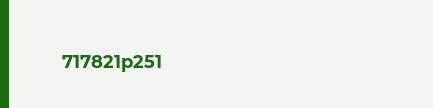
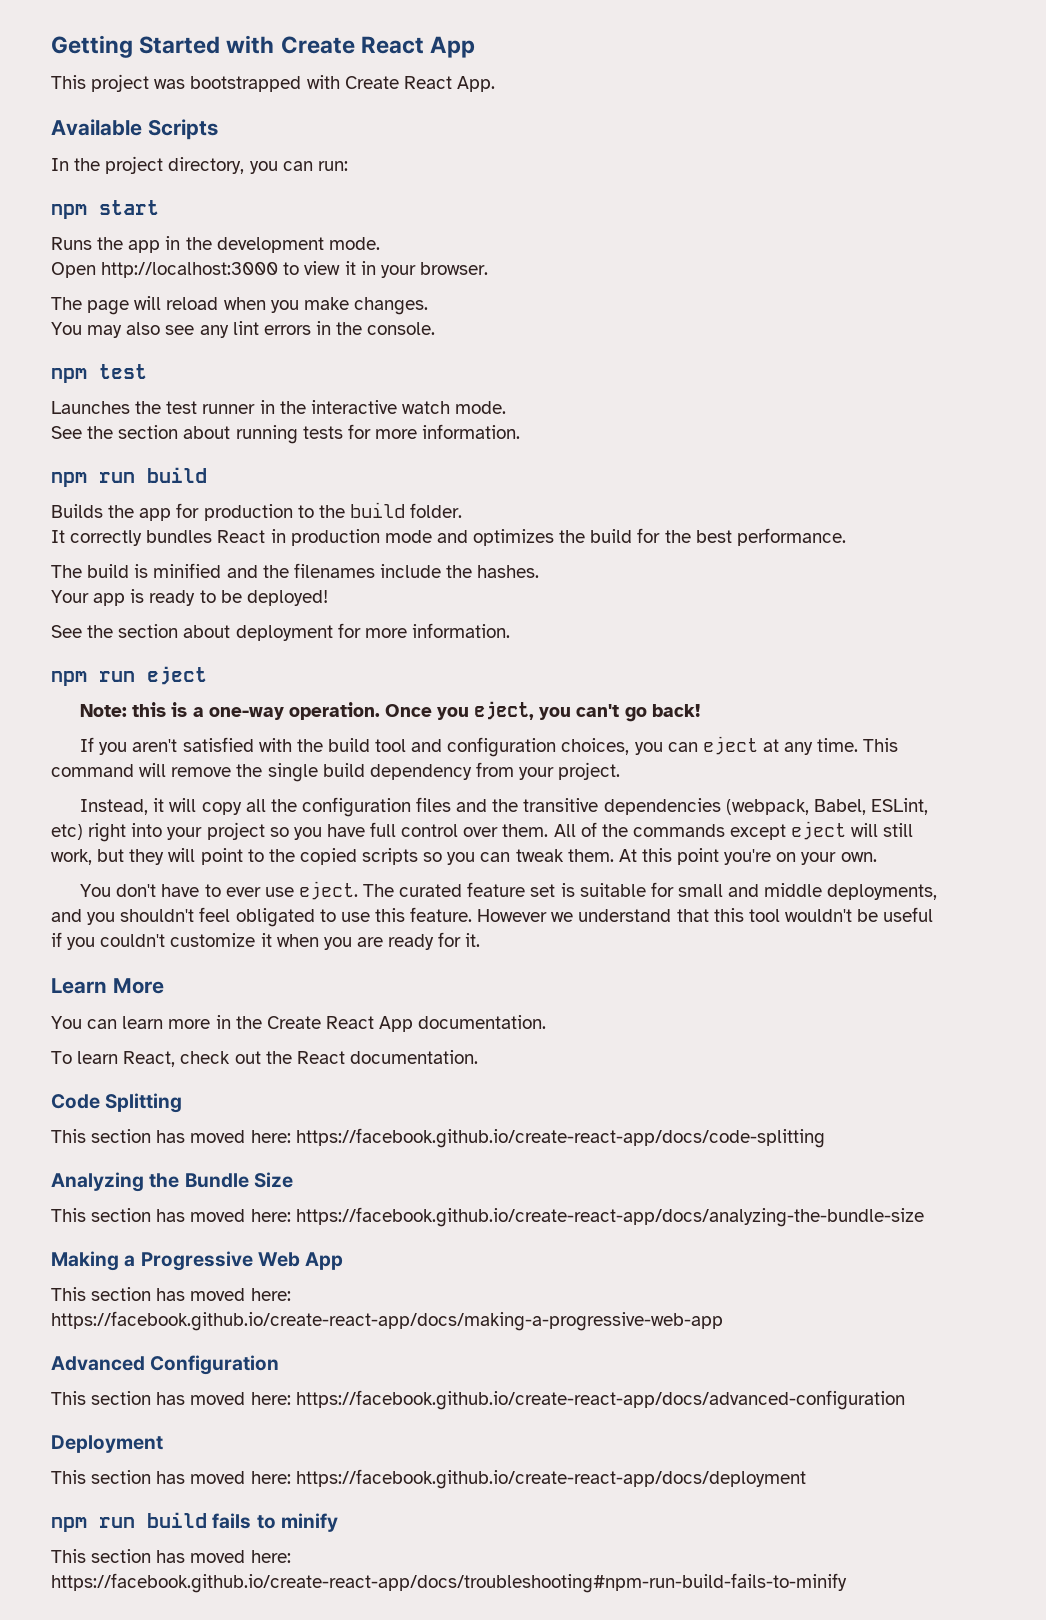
[62,55,162,72] 717821p251 -> [51,35,476,58] [51,74,495,92] [51,119,218,140] [51,156,348,174] [51,200,159,219] [51,236,380,253] [51,261,488,278] [51,296,428,315] [51,321,436,338] [51,364,147,383] [51,400,507,414] [51,424,521,444] [51,467,207,487] [51,502,463,521] [51,528,846,546] [51,563,540,578] [51,589,328,606] [51,623,510,641] [51,666,207,686] [80,701,700,722] [80,736,899,757] [51,762,621,782] [80,797,928,817] [51,821,914,842] [51,848,877,865] [80,881,938,900] [51,907,934,927] [51,932,481,950] [51,978,164,994] [51,1015,547,1032] [51,1050,478,1067] [51,1093,183,1113] [51,1128,825,1148] [51,1172,293,1192] [51,1207,924,1227] [51,1251,344,1271] [51,1287,291,1301] [51,1311,723,1331] [51,1355,280,1375] [51,1390,905,1410] [51,1435,163,1453] [51,1469,806,1489] [51,1512,338,1532] [51,1549,291,1563] [51,1573,847,1593] Getting Started with Create React App // This project was bootstrapped with Create React App. // Available Scripts // In the project directory, you can run: // npm start // Runs the app in the development mode. // Open http://localhost:3000 to view it in your browser. // The page will reload when you make changes. // You may also see any lint errors in the console. // npm test // Launches the test runner in the interactive watch mode. // See the section about running tests for more information. // npm run build // Builds the app for production to the build folder. // It correctly bundles React in production mode and optimizes the build for the best performance. // The build is minified and the filenames include the hashes. // Your app is ready to be deployed! // See the section about deployment for more information. // npm run eject // Note: this is a one-way operation. Once you eject, you can't go back! // If you aren't satisfied with the build tool and configuration choices, you can eject at any time. This command will remove the single build dependency from your project. // Instead, it will copy all the configuration files and the transitive dependencies (webpack, Babel, ESLint, etc) right into your project so you have full control over them. All of the commands except eject will still work, but they will point to the copied scripts so you can tweak them. At this point you're on your own. // You don't have to ever use eject. The curated feature set is suitable for small and middle deployments, and you shouldn't feel obligated to use this feature. However we understand that this tool wouldn't be useful if you couldn't customize it when you are ready for it. // Learn More // You can learn more in the Create React App documentation. // To learn React, check out the React documentation. // Code Splitting // This section has moved here: https://facebook.github.io/create-react-app/docs/code-splitting // Analyzing the Bundle Size // This section has moved here: https://facebook.github.io/create-react-app/docs/analyzing-the-bundle-size // Making a Progressive Web App // This section has moved here: https://facebook.github.io/create-react-app/docs/making-a-progressive-web-app // Advanced Configuration // This section has moved here: https://facebook.github.io/create-react-app/docs/advanced-configuration // Deployment // This section has moved here: https://facebook.github.io/create-react-app/docs/deployment // npm run build fails to minify // This section has moved here: https://facebook.github.io/create-react-app/docs/troubleshooting#npm-run-build-fails-to-minify

